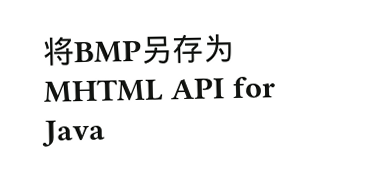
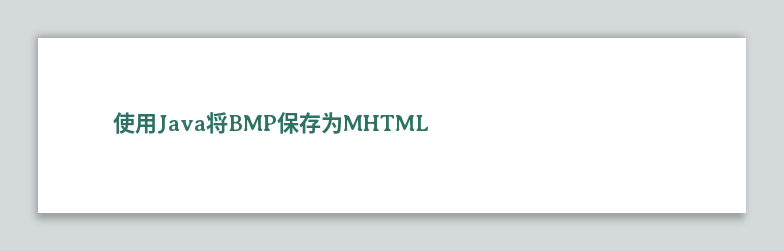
[42,33,235,66] [43,76,276,103] [41,119,106,147] 将BMP另存为MHTML API for Java -> [113,112,429,134] 使用Java将BMP保存为MHTML

